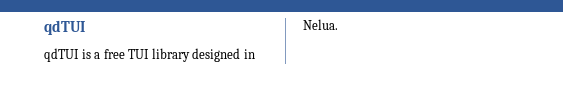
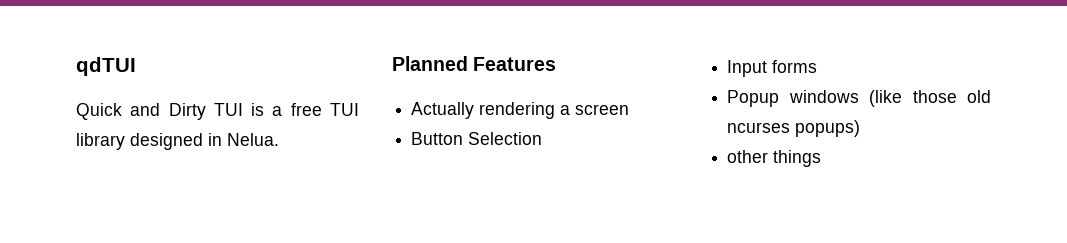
[44,48,79,62] qdTUI -> [76,103,243,120] Quick and Dirty TUI
(338, 24) none -> [392,56,557,71] [411,102,630,119] [411,132,543,145] [727,60,818,77] [727,90,991,107] [727,120,861,137] [727,150,822,167] // Planned Features // Actually rendering a screen // Button Selection // Input forms // Popup windows (like those old ncurses popups) // other things

